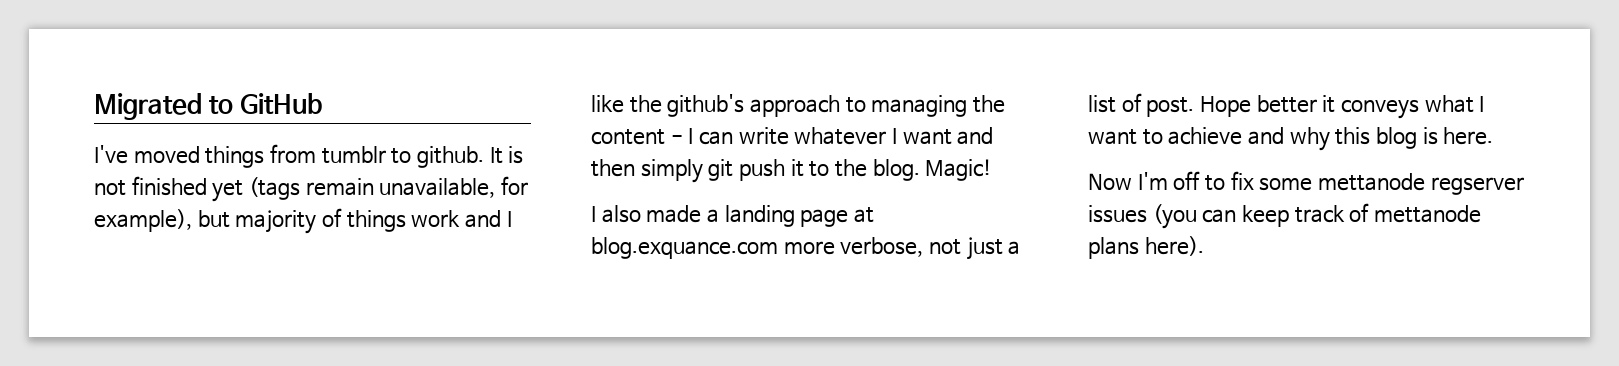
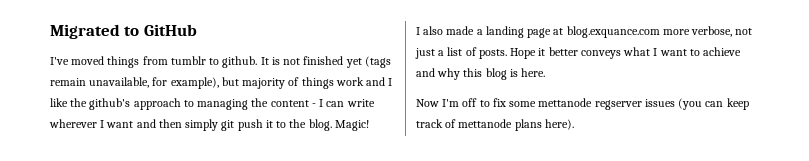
[794,127,887,145] whatever -> [49,119,97,128] wherever
[1146,95,1336,117] post. Hope better it -> [478,47,578,59] posts. Hope it better

